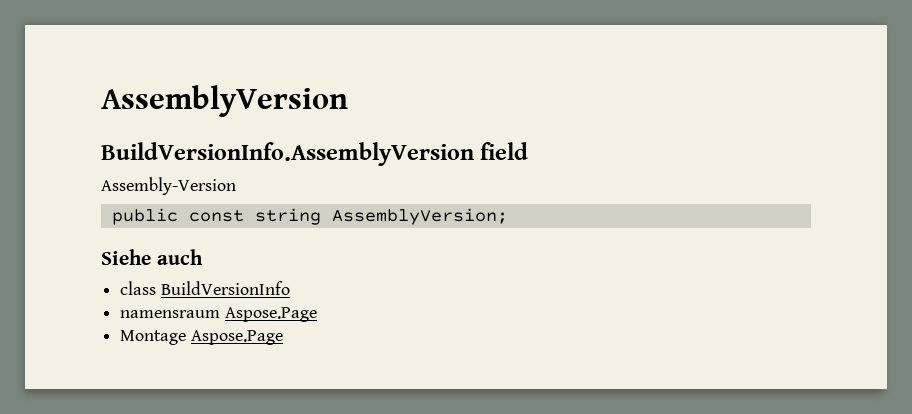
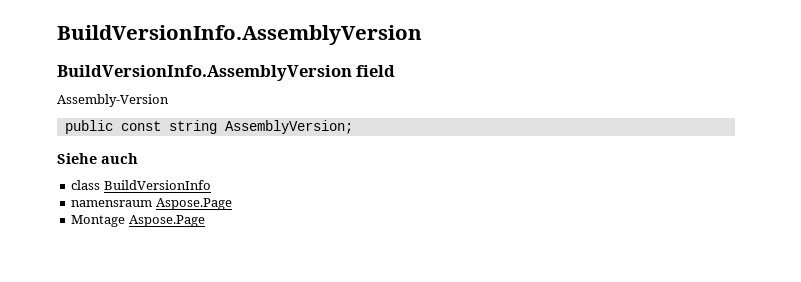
[101,85,348,117] AssemblyVersion -> [57,25,422,45] BuildVersionInfo.AssemblyVersion

